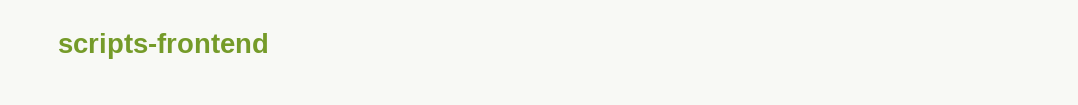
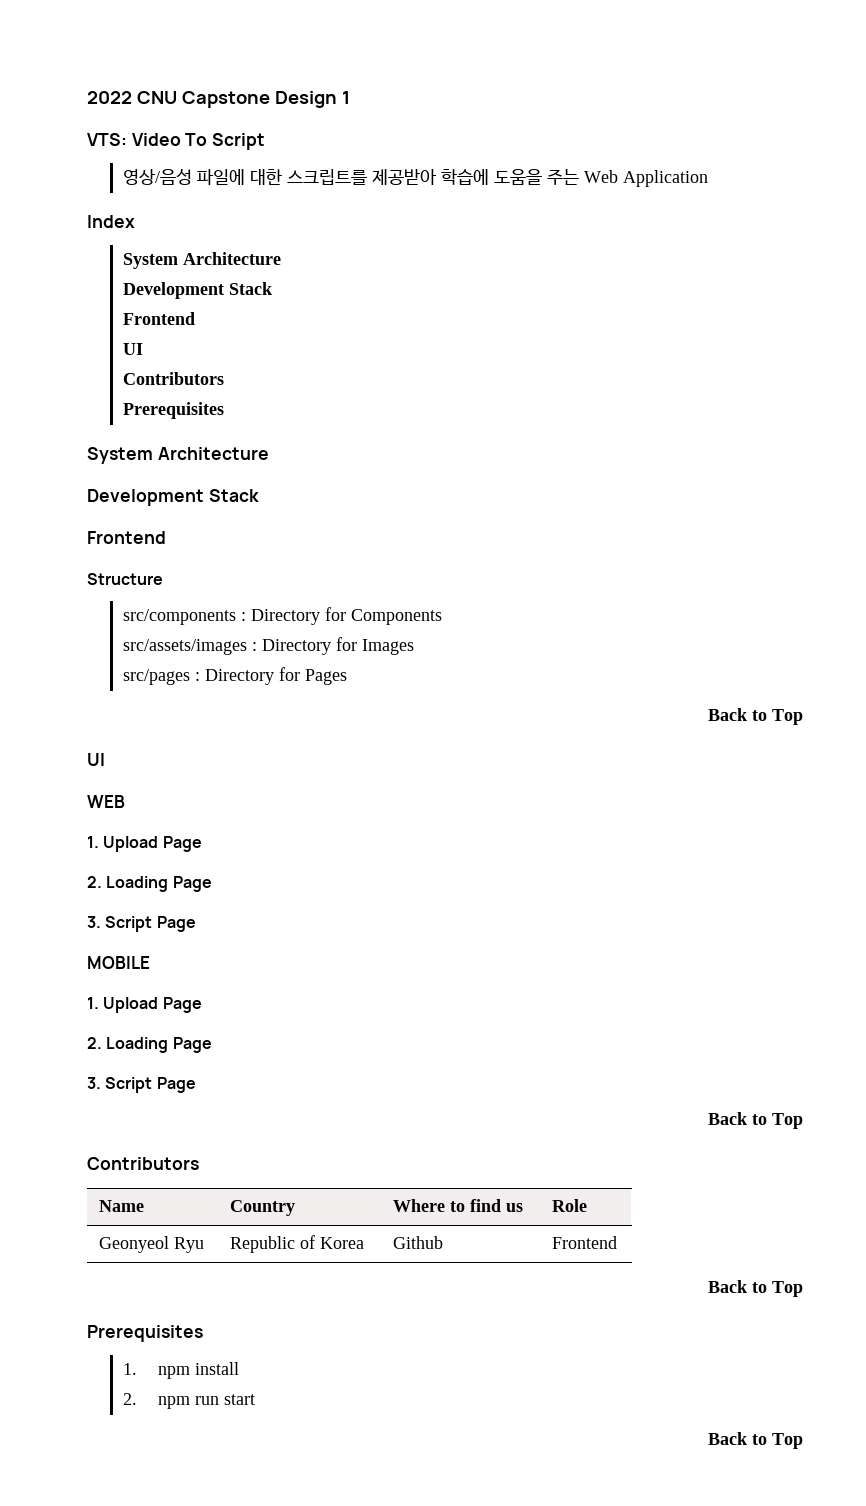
[58,33,269,59] scripts-frontend -> [87,91,350,108] [87,133,266,150] [122,169,708,187] [87,215,135,228] [122,252,281,269] [122,282,272,299] [122,312,195,325] [122,343,143,355] [122,372,224,385] [122,402,224,419] [87,447,269,464] [87,489,259,506] [87,531,166,544] [87,573,163,585] [122,607,442,625] [122,637,414,655] [122,667,347,685] [708,708,803,725] [87,753,105,766] [87,795,125,808] [87,836,202,852] [87,876,212,892] [87,916,196,932] [87,956,150,969] [87,997,202,1013] [87,1037,212,1053] [87,1077,196,1093] [708,1112,803,1129] [87,1157,199,1170] [99,1200,145,1212] [230,1200,296,1216] [393,1199,524,1212] [552,1199,588,1212] [99,1236,205,1253] [230,1235,365,1253] [393,1236,444,1249] [552,1236,618,1249] [708,1280,803,1297] [87,1325,203,1342] [122,1362,240,1379] [122,1393,256,1409] [708,1432,803,1449] 2022 CNU Capstone Design 1 // VTS: Video To Script // 영상/음성 파일에 대한 스크립트를 제공받아 학습에 도움을 주는 Web Application // Index // System Architecture // Development Stack // Frontend // UI // Contributors // Prerequisites // System Architecture // Development Stack // Frontend // Structure // src/components : Directory for Components // src/assets/images : Directory for Images // src/pages : Directory for Pages // Back to Top // UI // WEB // 1. Upload Page // 2. Loading Page // 3. Script Page // MOBILE // 1. Upload Page // 2. Loading Page // 3. Script Page // Back to Top // Contributors // Name | Country | Where to find us | Role // Geonyeol Ryu | Republic of Korea | Github | Frontend // Back to Top // Prerequisites // 1. npm install // 2. npm run start // Back to Top

